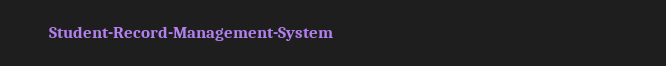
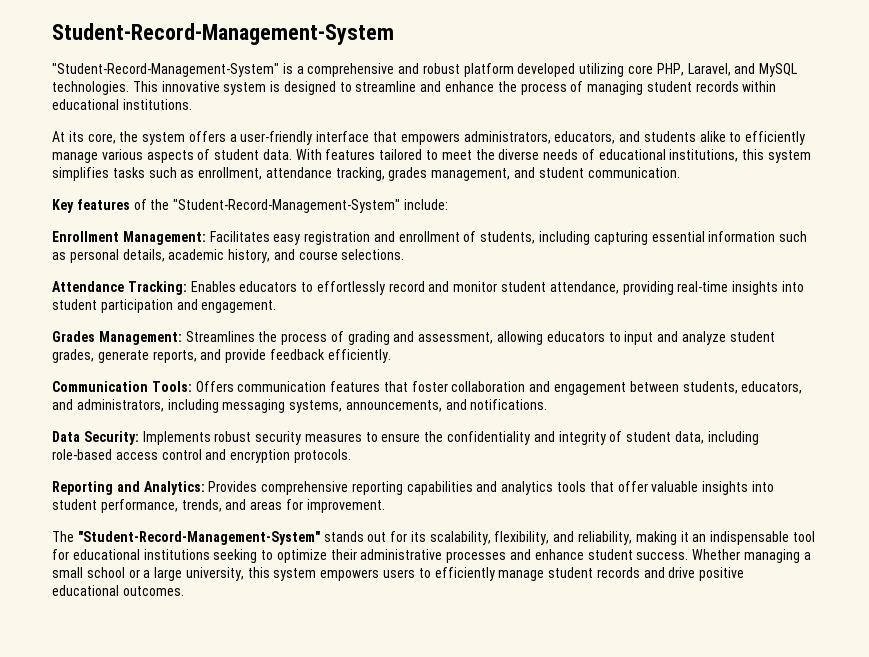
(333, 33) none -> [52,63,798,77] [52,81,777,95] [52,99,192,110] [52,131,806,145] [52,149,812,163] [52,167,680,181] [52,199,448,213] [52,231,808,245] [52,249,405,263] [52,281,804,295] [52,299,277,313] [52,331,775,345] [52,349,391,363] [52,381,803,395] [52,399,548,413] [52,431,759,445] [52,449,351,463] [52,481,774,495] [52,499,385,513] [52,531,815,545] [52,549,811,563] [52,567,745,581] [52,585,184,596] // "Student-Record-Management-System" is a comprehensive and robust platform developed utilizing core PHP, Laravel, and MySQL technologies. This innovative system is designed to streamline and enhance the process of managing student records within educational institutions. // At its core, the system offers a user-friendly interface that empowers administrators, educators, and students alike to efficiently manage various aspects of student data. With features tailored to meet the diverse needs of educational institutions, this system simplifies tasks such as enrollment, attendance tracking, grades management, and student communication. // Key features of the "Student-Record-Management-System" include: // Enrollment Management: Facilitates easy registration and enrollment of students, including capturing essential information such as personal details, academic history, and course selections. // Attendance Tracking: Enables educators to effortlessly record and monitor student attendance, providing real-time insights into student participation and engagement. // Grades Management: Streamlines the process of grading and assessment, allowing educators to input and analyze student grades, generate reports, and provide feedback efficiently. // Communication Tools: Offers communication features that foster collaboration and engagement between students, educators, and administrators, including messaging systems, announcements, and notifications. // Data Security: Implements robust security measures to ensure the confidentiality and integrity of student data, including role-based access control and encryption protocols. // Reporting and Analytics: Provides comprehensive reporting capabilities and analytics tools that offer valuable insights into student performance, trends, and areas for improvement. // The "Student-Record-Management-System" stands out for its scalability, flexibility, and reliability, making it an indispensable tool for educational institutions seeking to optimize their administrative processes and enhance student success. Whether managing a small school or a large university, this system empowers users to efficiently manage student records and drive positive educational outcomes.

